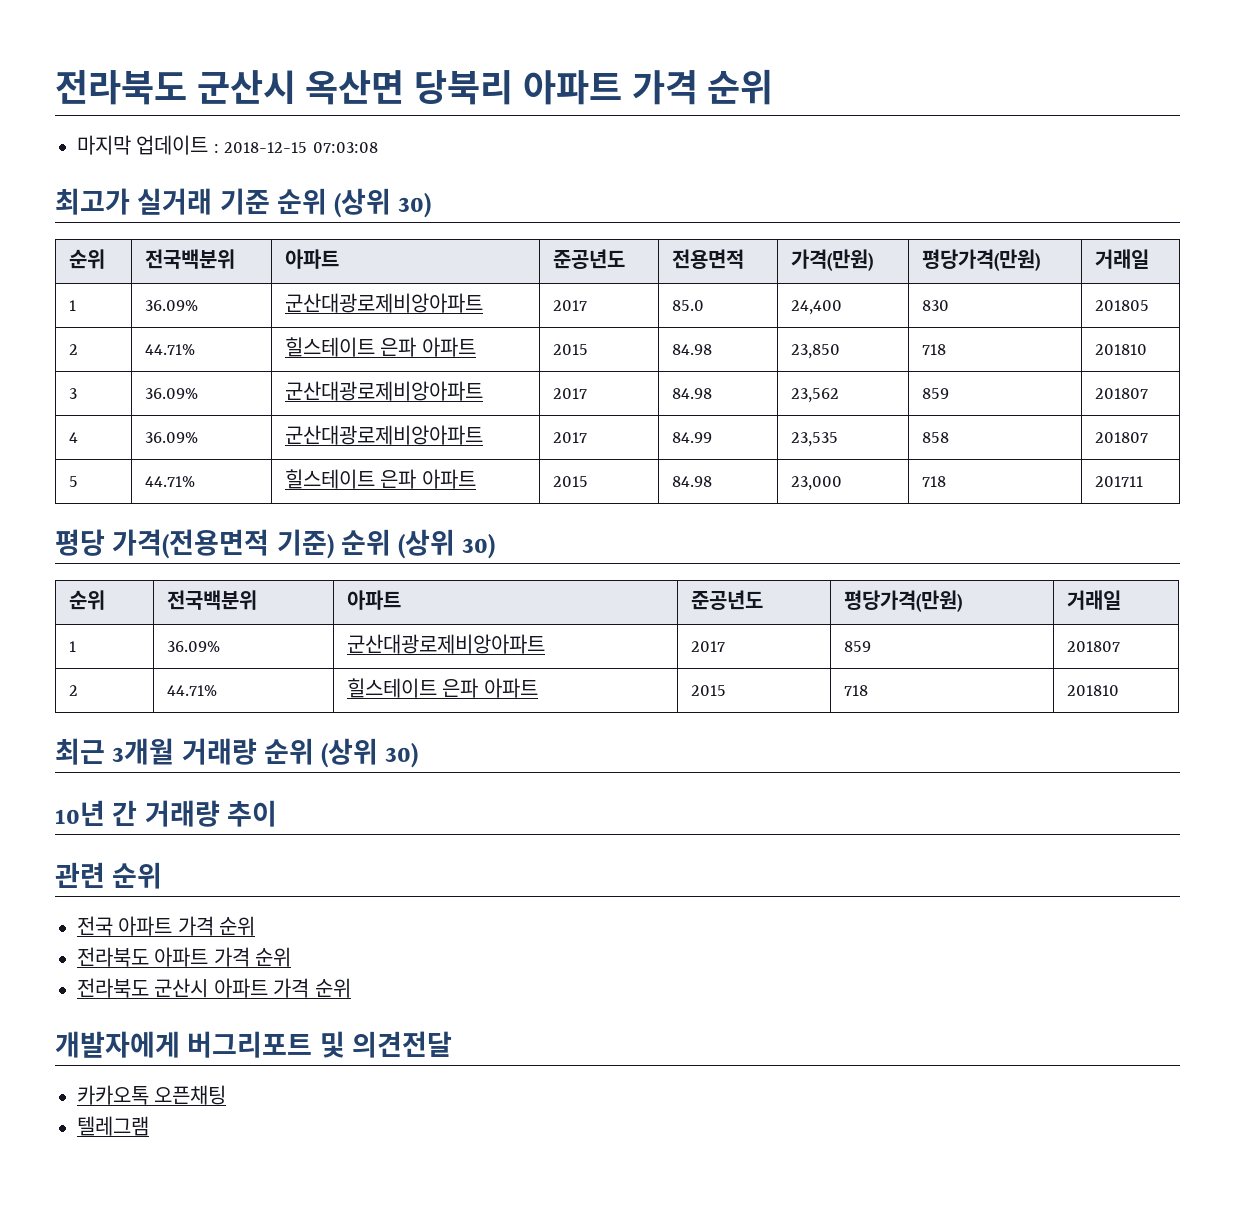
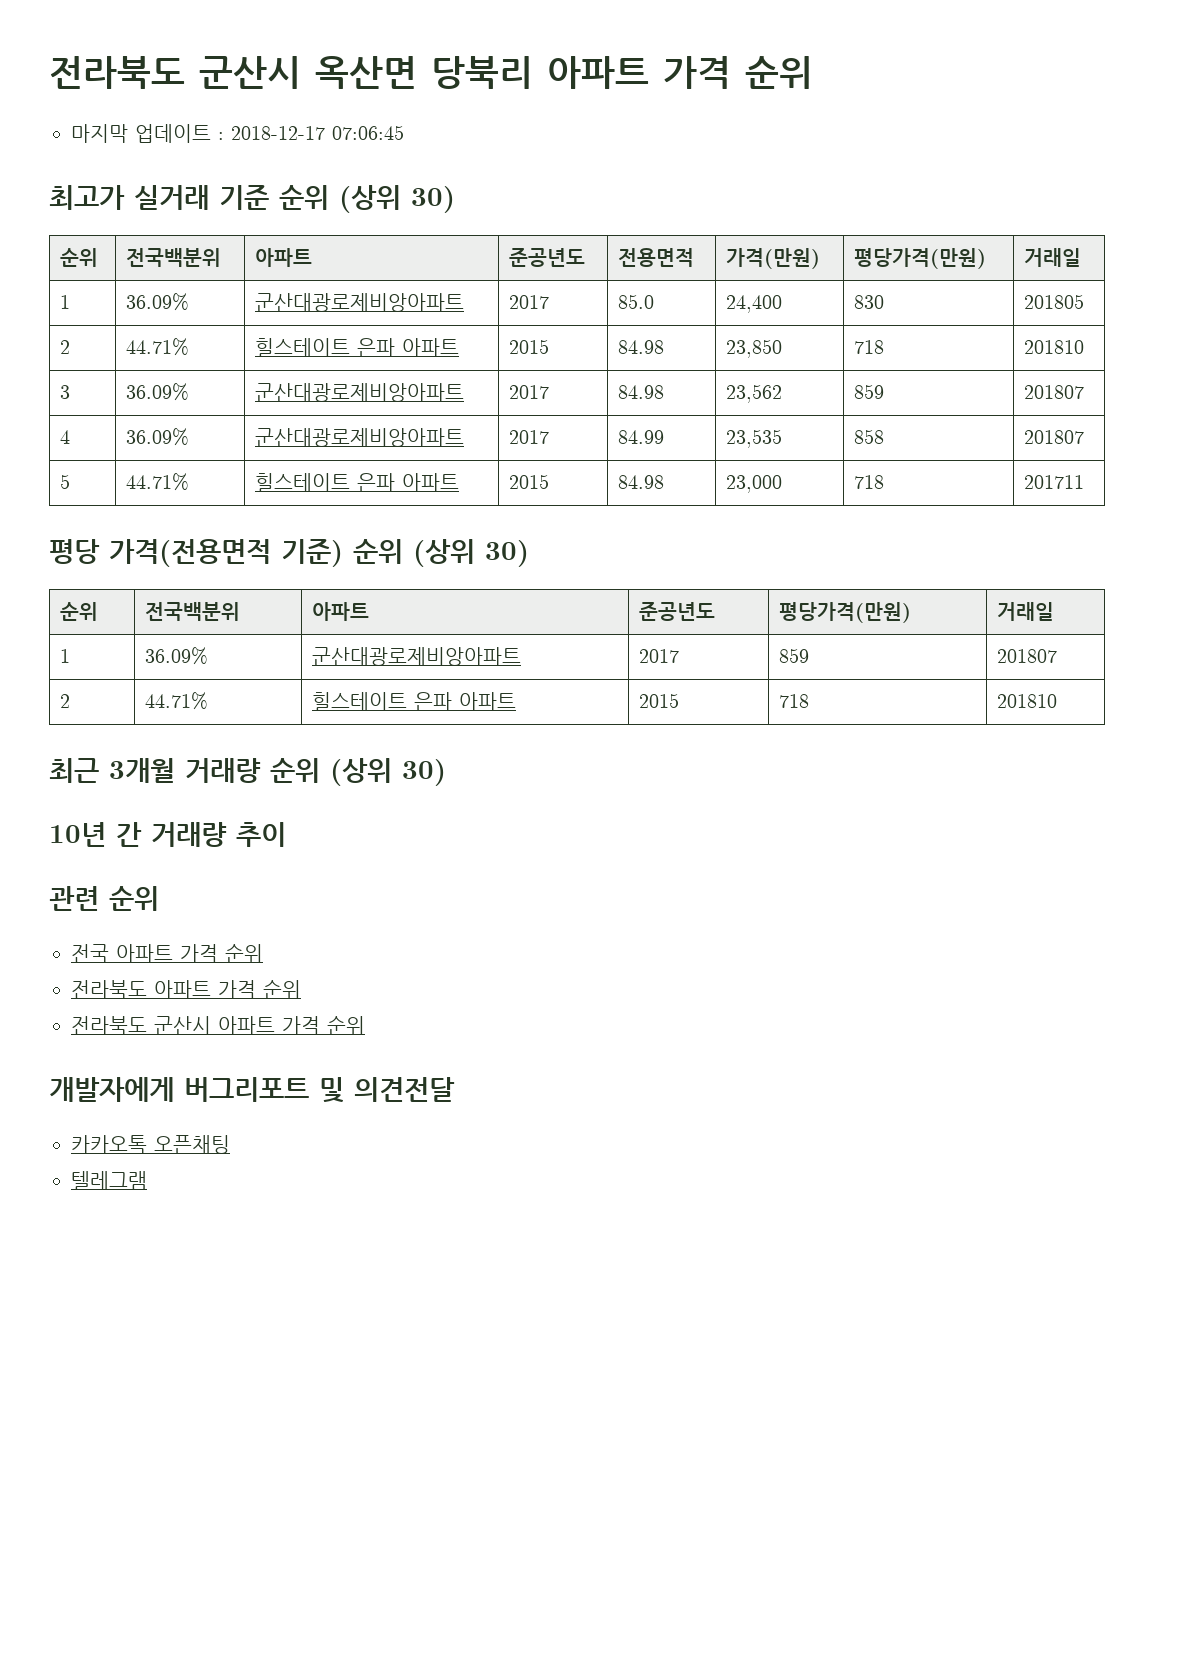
[224,142,378,153] 2018-12-15 07:03:08 -> [231,125,404,140] 2018-12-17 07:06:45

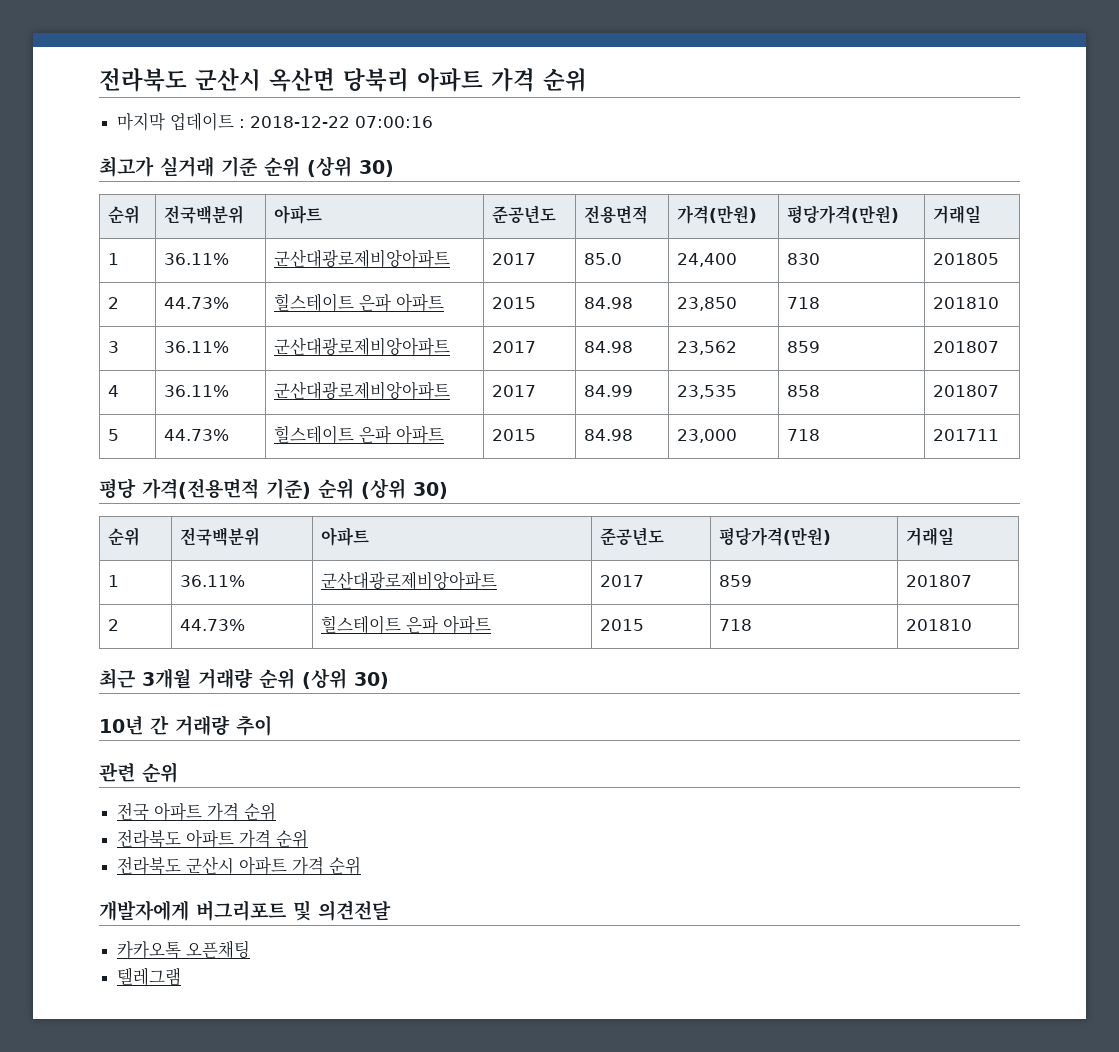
[231,125,404,140] 2018-12-17 07:06:45 -> [250,116,434,128] 2018-12-22 07:00:16
[125,293,189,311] 36.09% -> [163,253,229,265] 36.11%
[125,338,189,356] 44.71% -> [163,297,229,309] 44.73%
[125,383,189,401] 36.09% -> [163,341,229,353] 36.11%
[125,428,189,446] 36.09% -> [163,385,229,397] 36.11%
[125,473,189,491] 44.71% -> [163,429,229,441] 44.73%
[144,647,208,665] 36.09% -> [179,575,245,587] 36.11%
[144,692,208,710] 44.71% -> [179,619,245,631] 44.73%

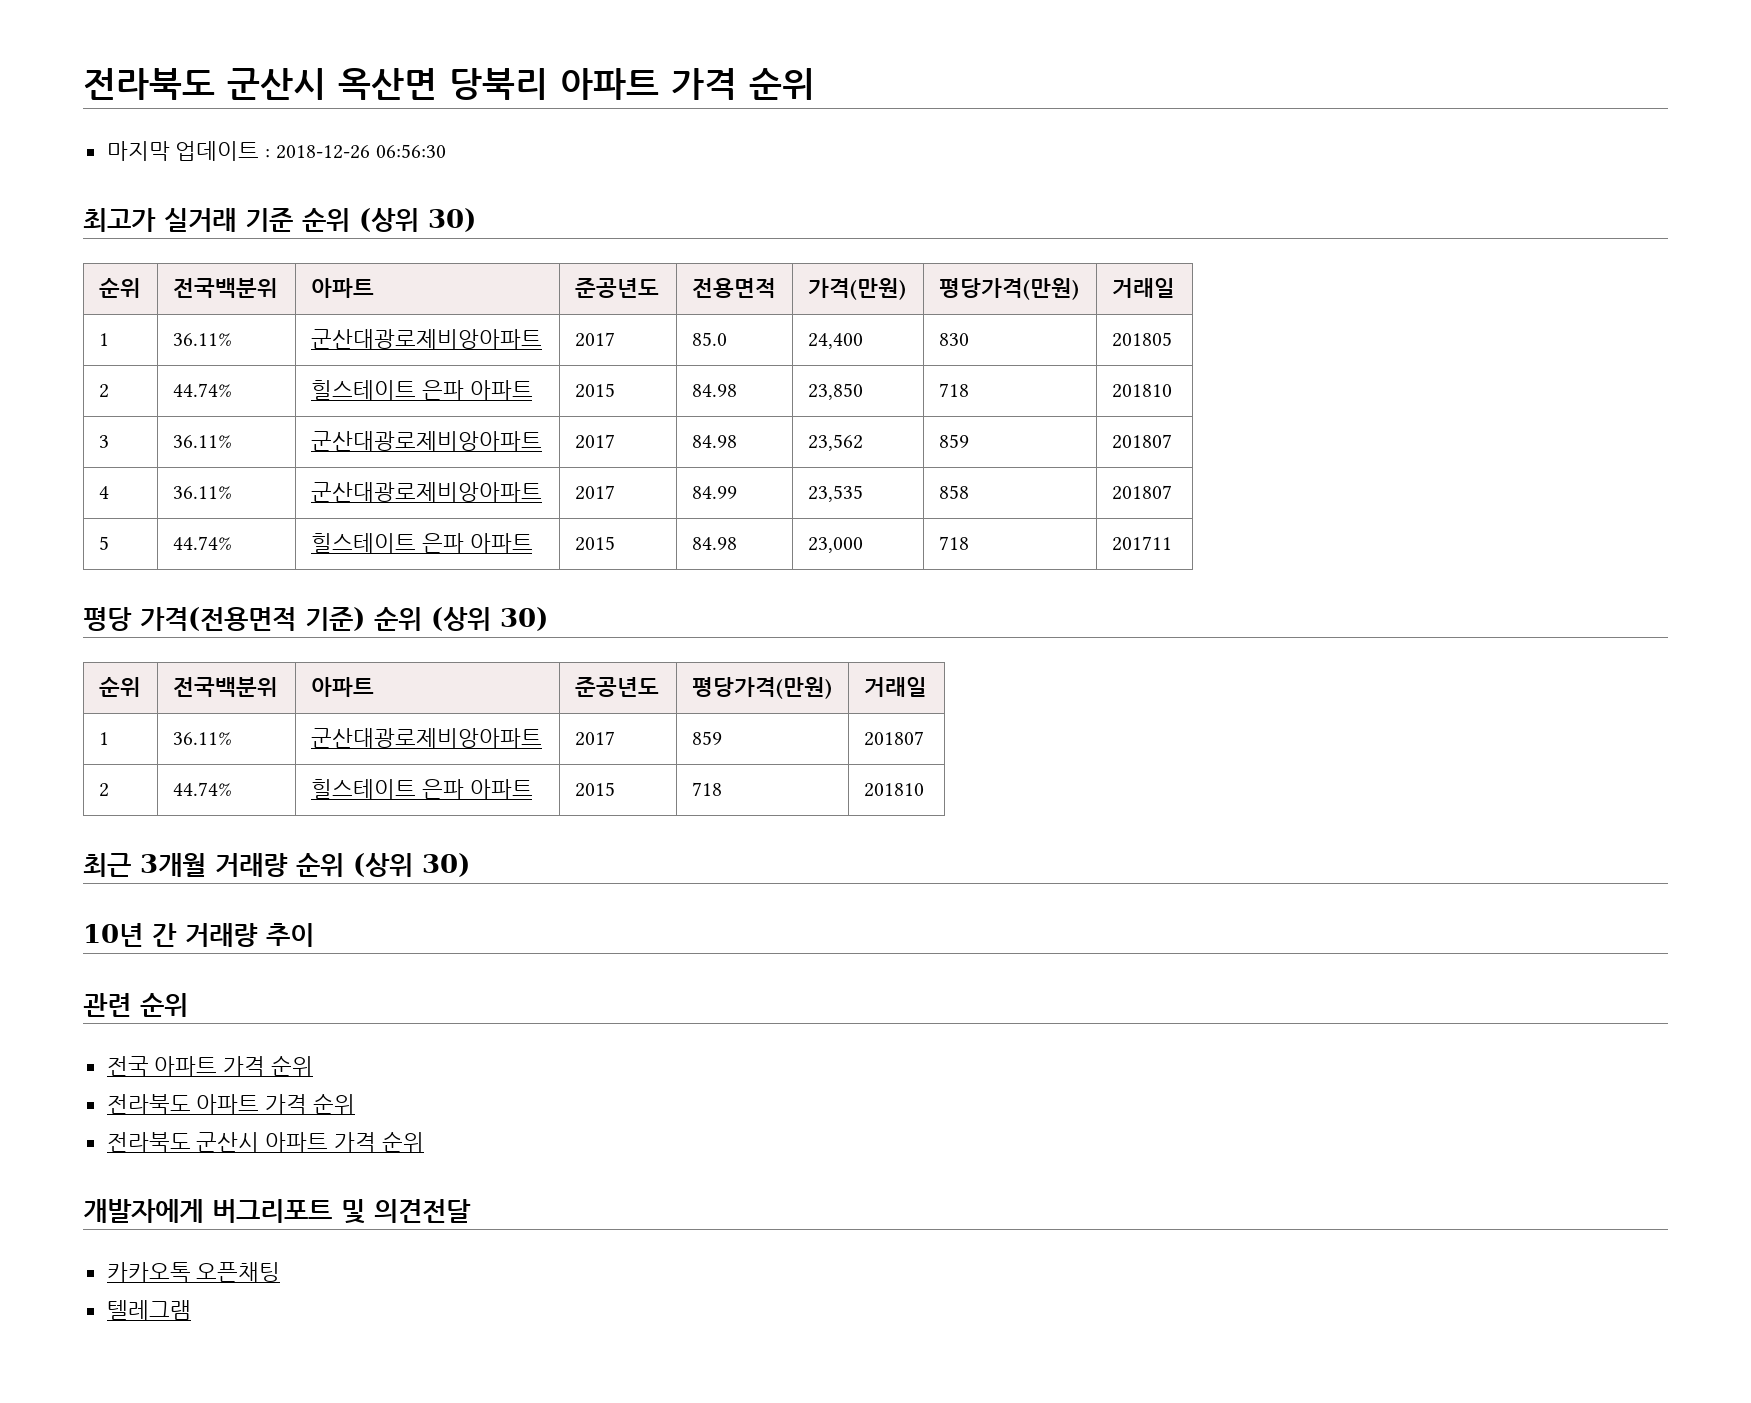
[250,116,434,128] 2018-12-22 07:00:16 -> [276,144,446,159] 2018-12-26 06:56:30
[163,297,229,309] 44.73% -> [172,383,232,397] 44.74%
[163,429,229,441] 44.73% -> [172,536,232,550] 44.74%
[179,619,245,631] 44.73% -> [172,782,232,796] 44.74%

